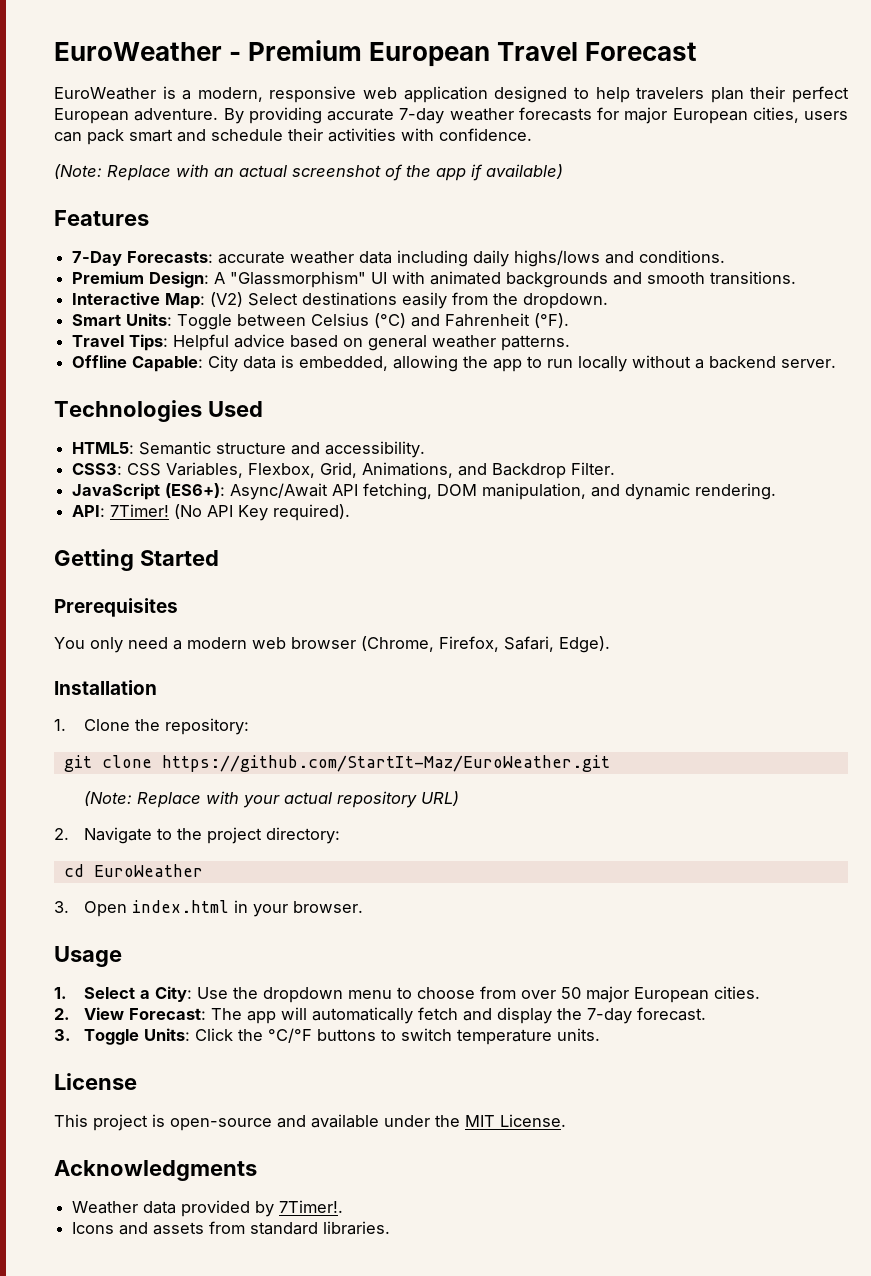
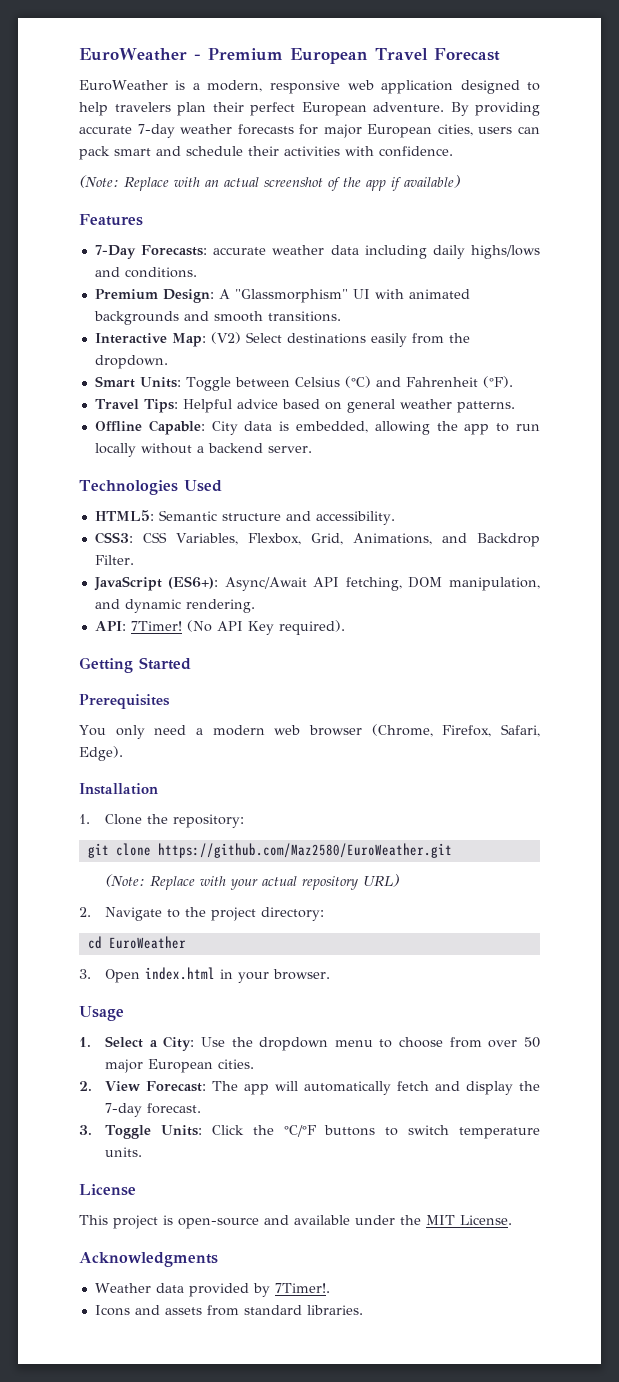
[161,755,610,772] https://github.com/StartIt-Maz/EuroWeather.git -> [157,843,452,858] https://github.com/Maz2580/EuroWeather.git

